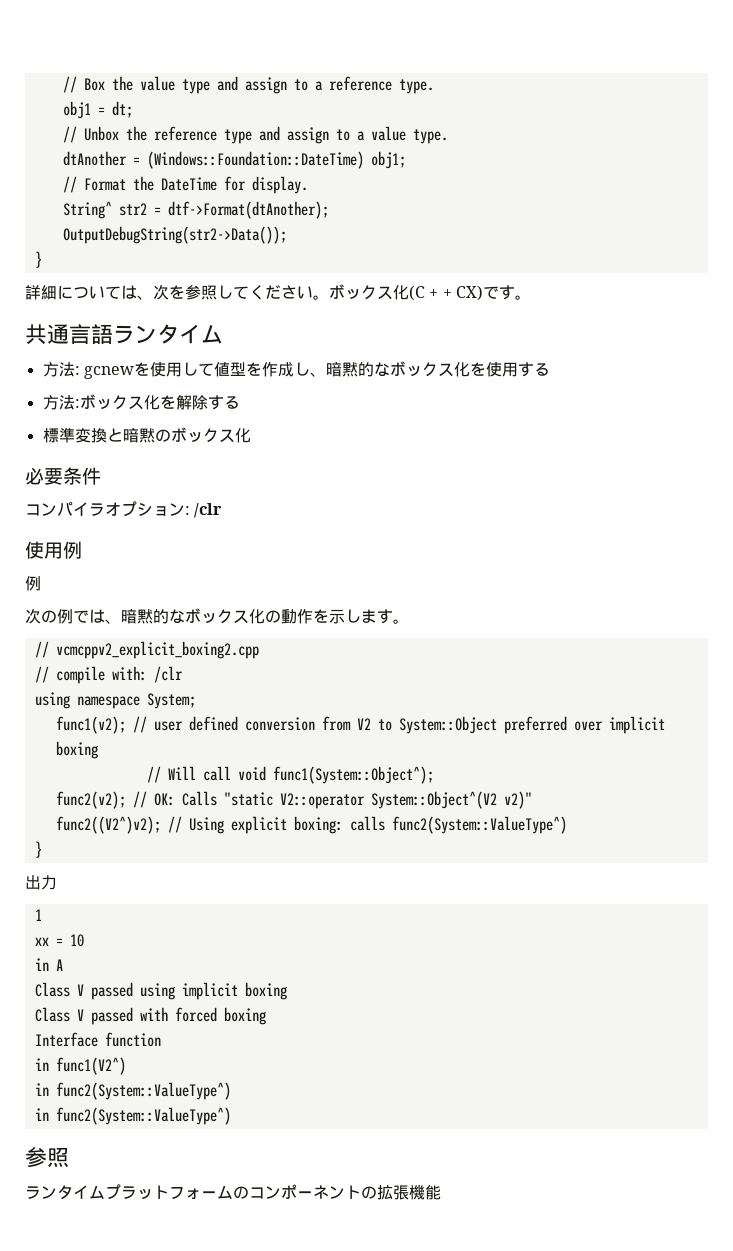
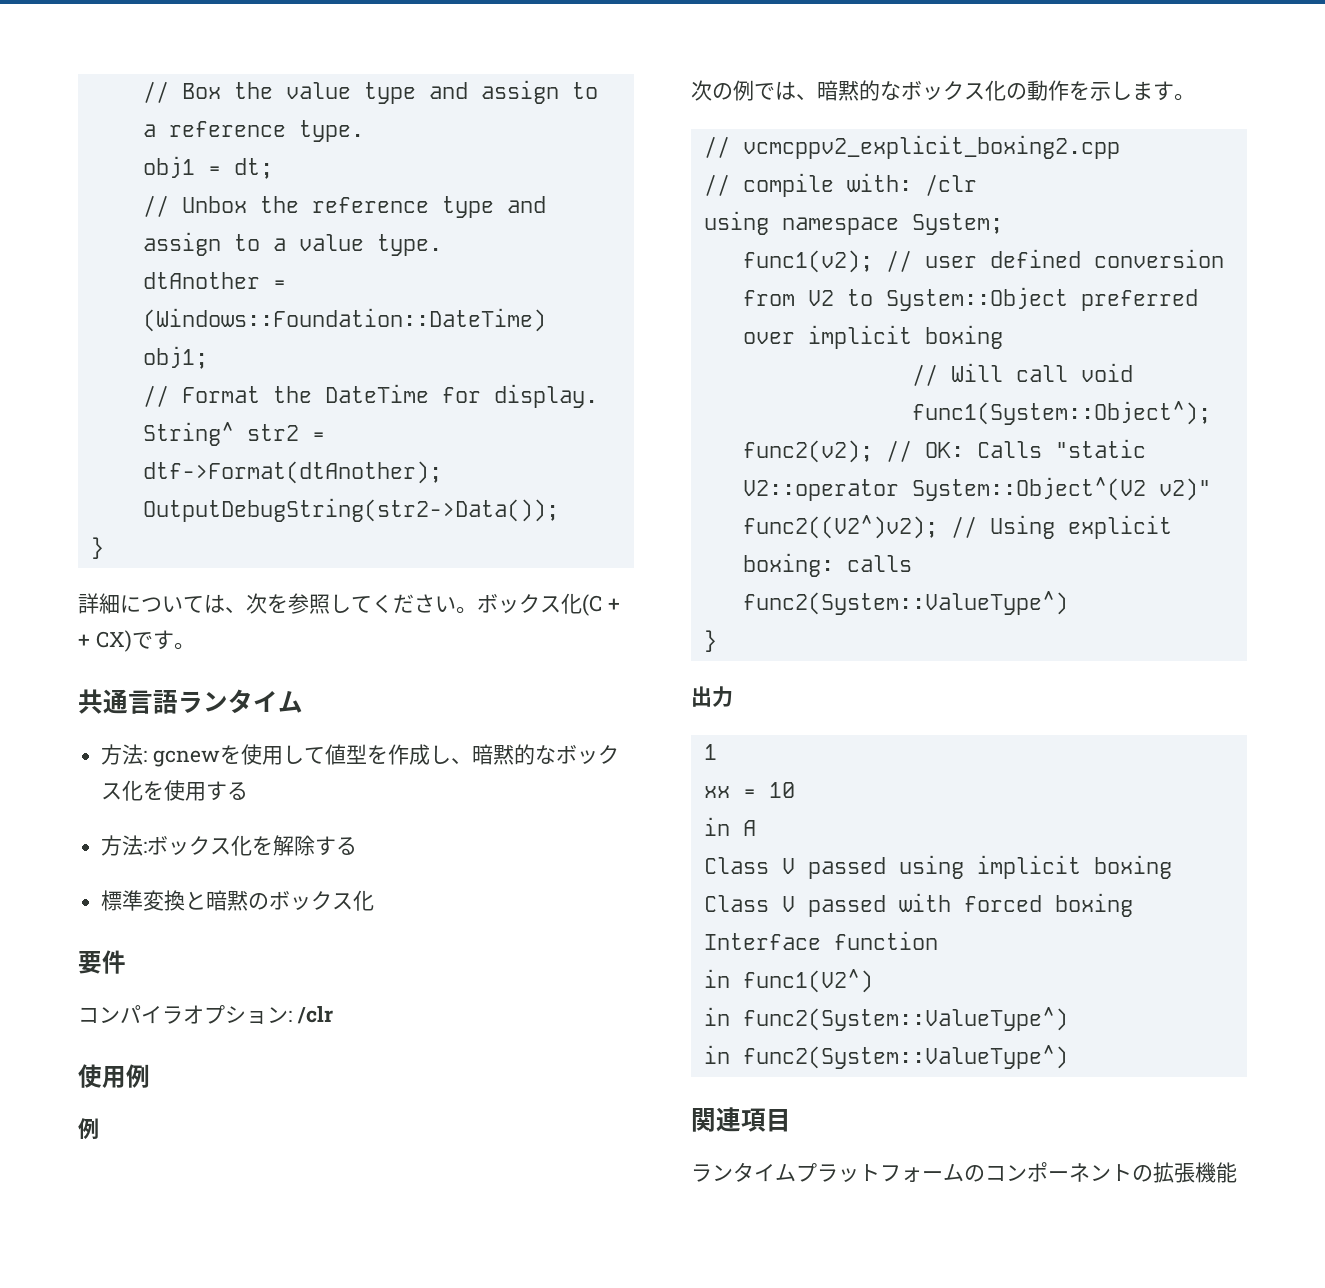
[25,467,82,485] 必要条 -> [78,951,102,974] 要
[25,1147,69,1168] 参照 -> [691,1107,791,1132] 関連項目

